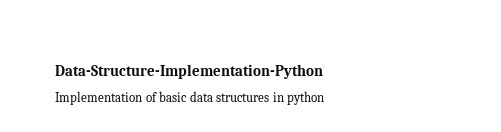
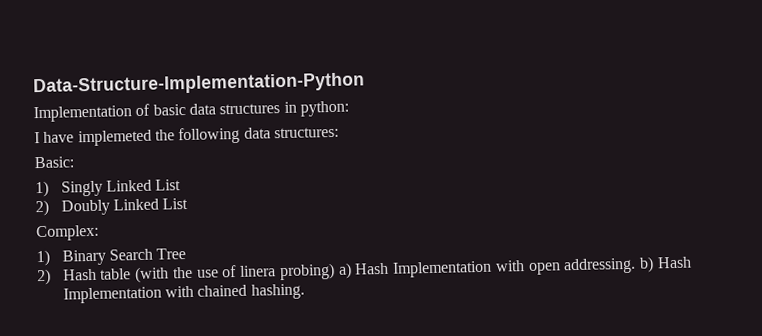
[287,91,325,105] python -> [299,100,349,117] [34,126,339,147] [34,156,74,169] [35,179,182,198] [35,197,189,217] [36,224,99,242] [36,248,187,267] [37,256,693,286] [62,283,305,304] python: // I have implemeted the following data structures: // Basic: // 1) Singly Linked List // 2) Doubly Linked List // Complex: // 1) Binary Search Tree // 2) Hash table (with the use of linera probing) a) Hash Implementation with open addressing. b) Hash Implementation with chained hashing.

